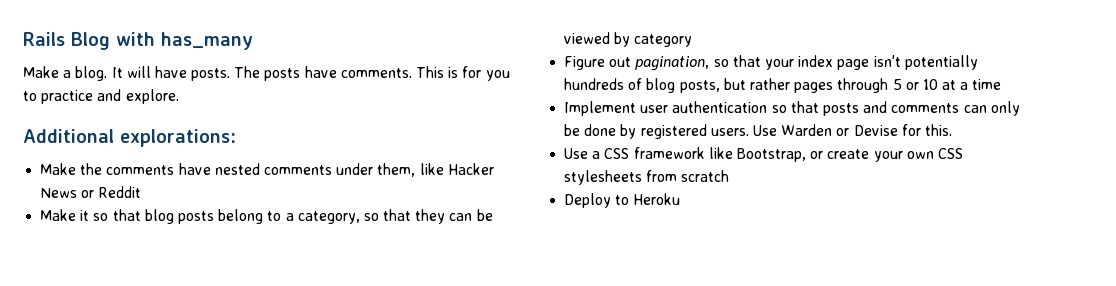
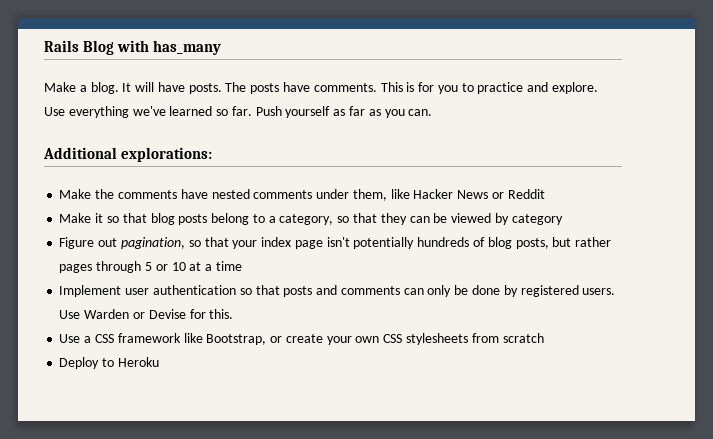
(179, 96) none -> [44,106,433,118] Use everything we've learned so far. Push yourself as far as you can.

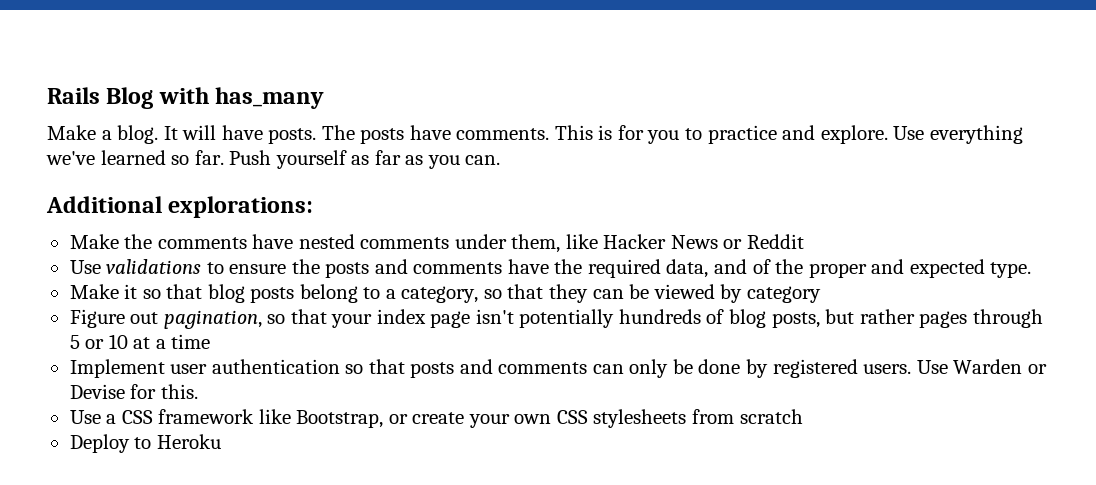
(545, 194) none -> [69,259,1032,278] // Use validations to ensure the posts and comments have the required data, and of the proper and expected type.

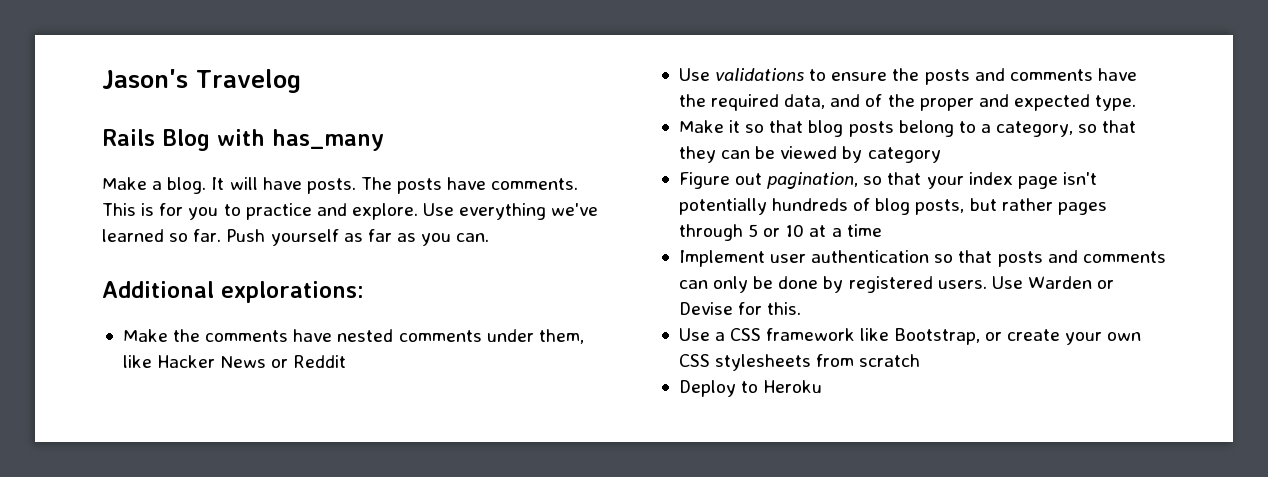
(47, 95) none -> [102,69,301,93] Jason's Travelog //

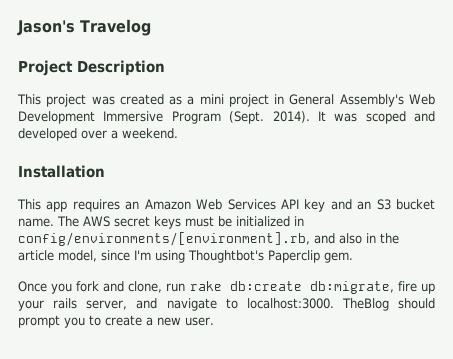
[102,129,384,151] [102,177,579,194] [102,203,599,220] [102,229,490,246] [102,281,364,303] [122,329,584,344] [122,355,347,368] [678,68,1137,85] [678,94,1137,111] [678,120,1137,137] [678,146,941,163] [678,172,1097,189] [678,198,1107,215] [678,224,882,241] [678,250,1166,267] [678,276,1115,293] [678,302,802,315] [678,328,1142,345] [678,354,921,371] [678,380,823,397] Rails Blog with has_many // Make a blog. It will have posts. The posts have comments. This is for you to practice and explore. Use everything we've learned so far. Push yourself as far as you can. // Additional explorations: // Make the comments have nested comments under them, like Hacker News or Reddit // Use validations to ensure the posts and comments have the required data, and of the proper and expected type. // Make it so that blog posts belong to a category, so that they can be viewed by category // Figure out pagination, so that your index page isn't potentially hundreds of blog posts, but rather pages through 5 or 10 at a time // Implement user authentication so that posts and comments can only be done by registered users. Use Warden or Devise for this. // Use a CSS framework like Bootstrap, or create your own CSS stylesheets from scratch // Deploy to Heroku -> [18,60,165,76] [17,94,435,107] [18,111,435,124] [18,128,178,141] [18,165,105,178] [17,199,436,212] [18,216,304,229] [18,232,399,246] [18,250,353,263] [18,281,435,294] [18,298,435,311] [18,315,214,328] Project Description // This project was created as a mini project in General Assembly's Web Development Immersive Program (Sept. 2014). It was scoped and developed over a weekend. // Installation // This app requires an Amazon Web Services API key and an S3 bucket name. The AWS secret keys must be initialized in config/environments/[environment].rb, and also in the article model, since I'm using Thoughtbot's Paperclip gem. // Once you fork and clone, run rake db:create db:migrate, fire up your rails server, and navigate to localhost:3000. TheBlog should prompt you to create a new user.

